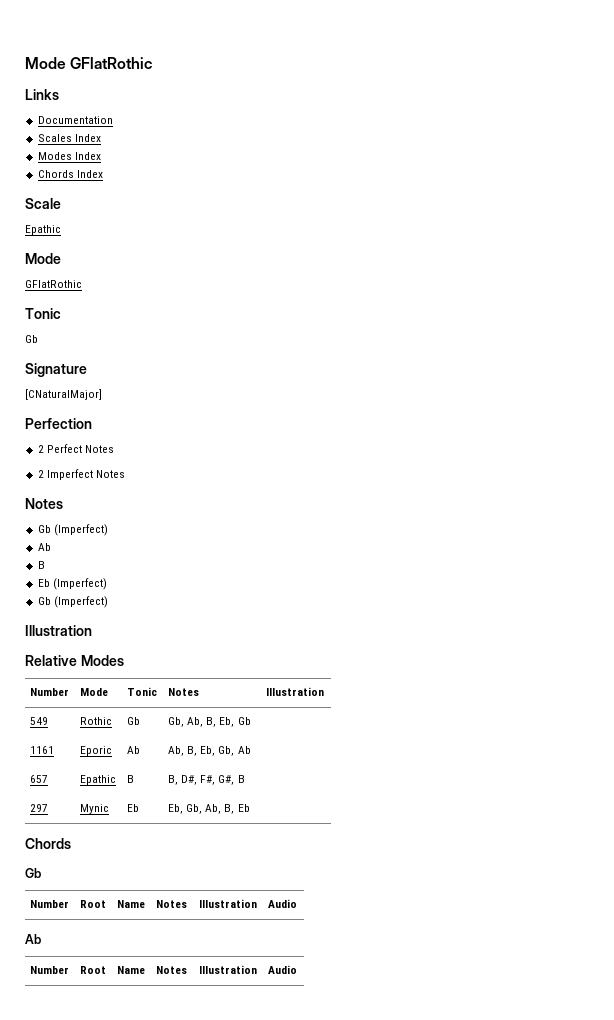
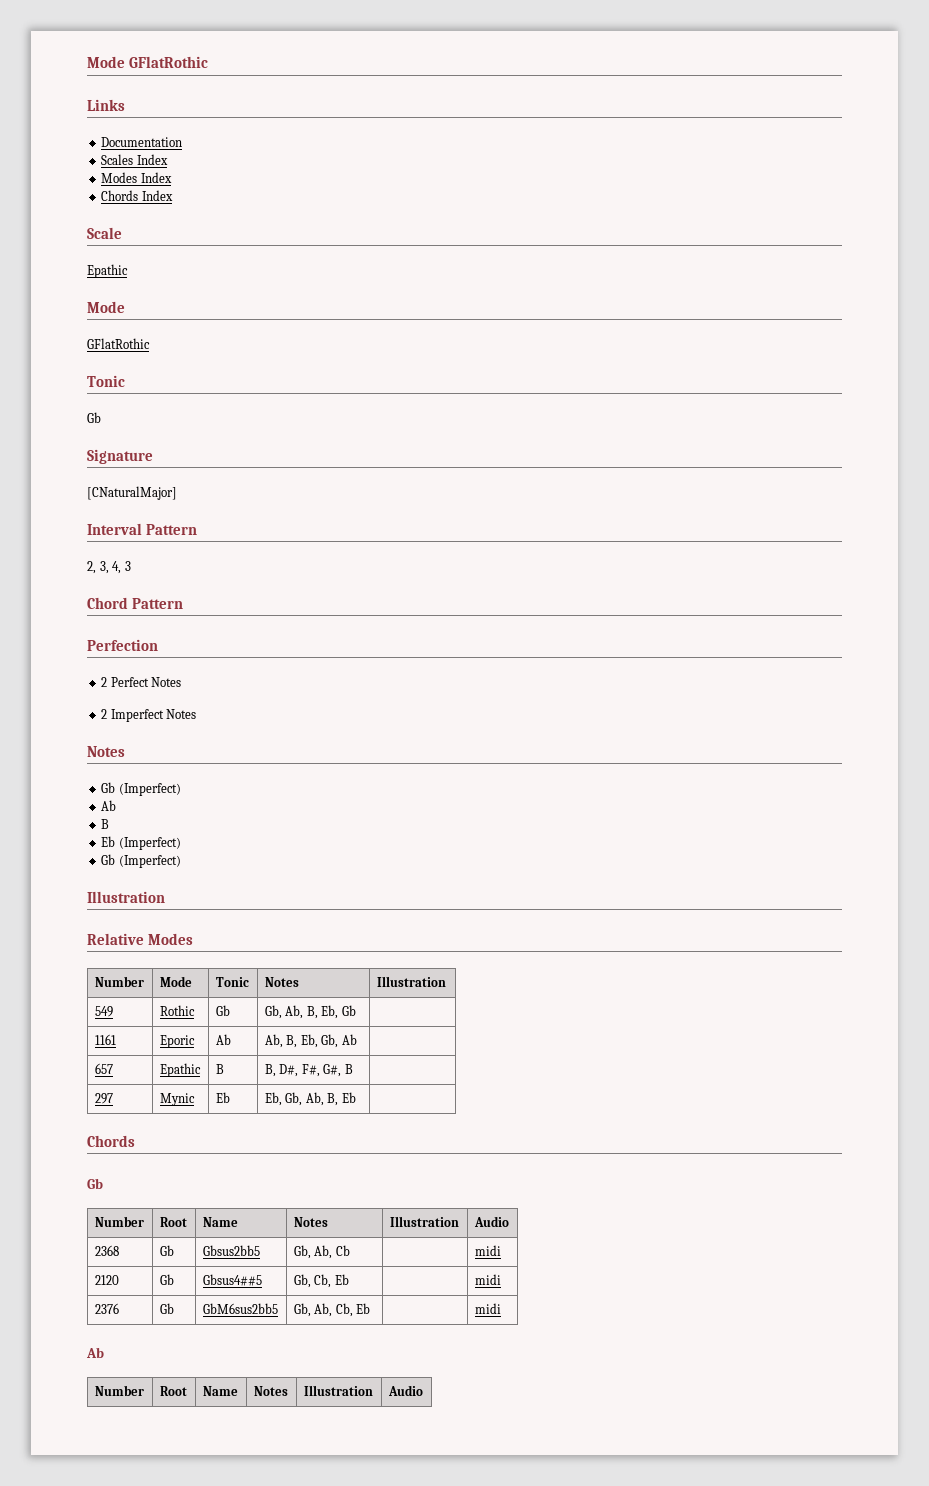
(102, 394) none -> [87,523,197,535] [87,561,131,574] [87,597,183,609] // Interval Pattern // 2, 3, 4, 3 // Chord Pattern
(298, 903) none -> [94,1245,119,1256] [159,1245,174,1256] [202,1245,260,1256] [293,1245,350,1259] [474,1245,501,1256] [94,1275,119,1285] [159,1274,174,1285] [202,1274,262,1286] [293,1274,349,1288] [474,1274,501,1285] [94,1303,119,1314] [159,1303,174,1314] [202,1303,278,1314] [293,1303,371,1317] [474,1303,501,1314] // 2368 | Gb | Gbsus2bb5 | Gb, Ab, Cb | | midi // 2120 | Gb | Gbsus4##5 | Gb, Cb, Eb | | midi // 2376 | Gb | GbM6sus2bb5 | Gb, Ab, Cb, Eb | | midi

